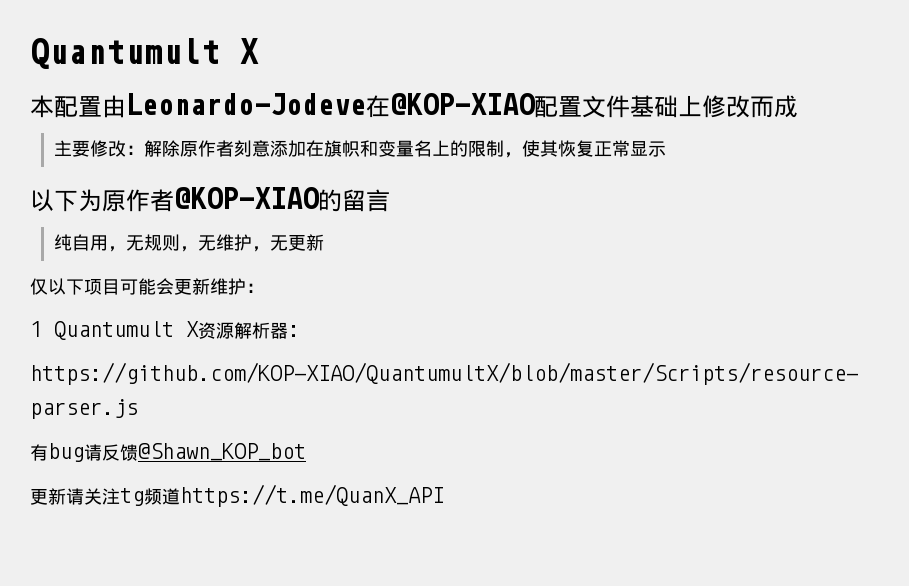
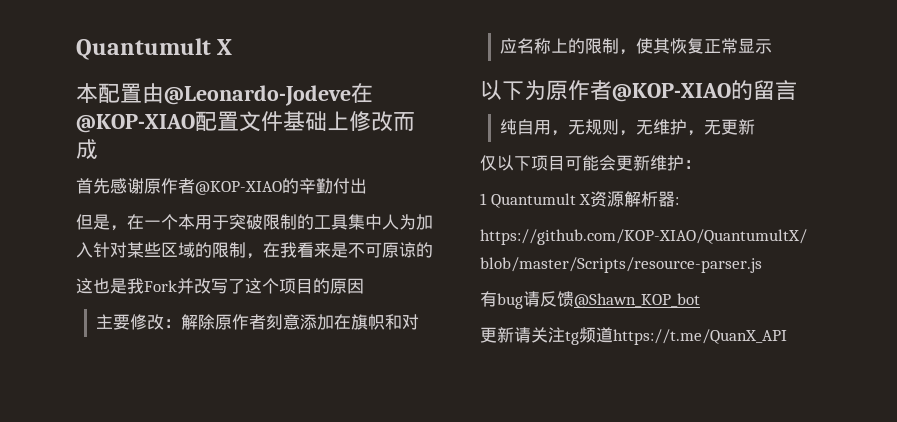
[126,93,366,115] Leonardo-Jodeve -> [164,85,351,106] @Leonardo-Jodeve
(798, 106) none -> [76,178,367,195] [76,214,433,231] [76,242,433,259] [76,278,364,294] // 首先感谢原作者@KOP-XIAO的辛勤付出 // 但是，在一个本用于突破限制的工具集中人为加入针对某些区域的限制，在我看来是不可原谅的 // 这也是我Fork并改写了这个项目的原因
[377,140,432,157] 变量名 -> [402,314,420,330] [500,38,552,54] 对应名称

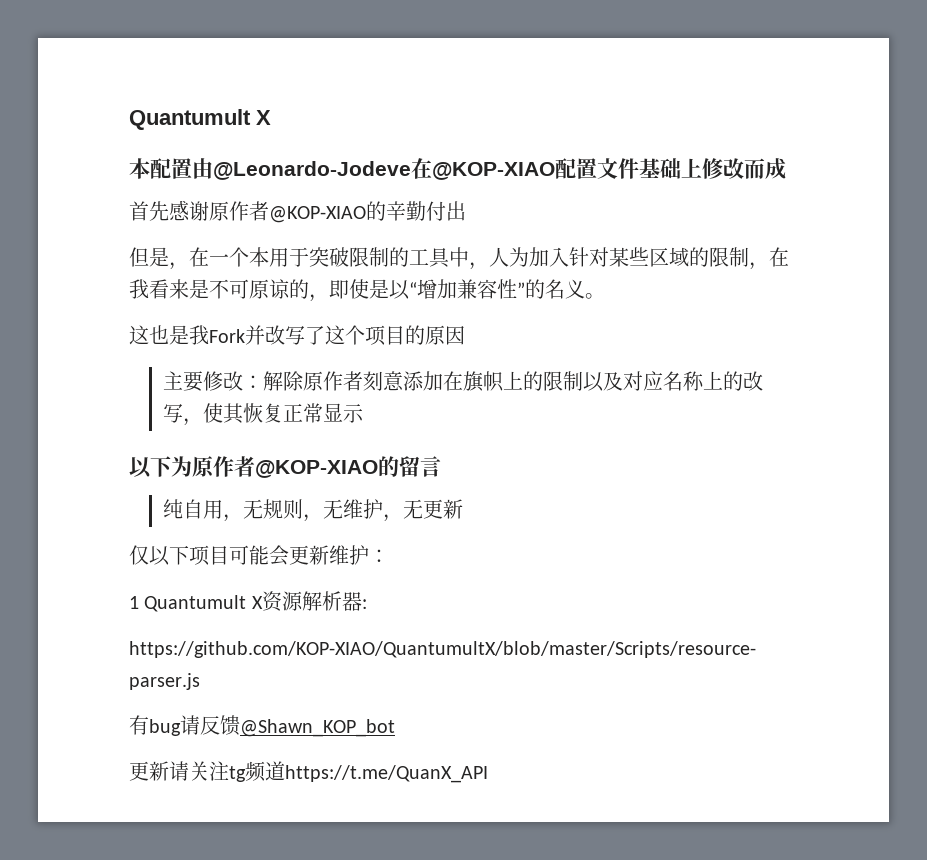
[348,214,382,230] 集中 -> [449,247,489,270] 中，
(433, 250) none -> [309,279,605,302] ，即使是以“增加兼容性”的名义。
[385,314,403,330] 和 -> [502,371,623,392] 上的限制以及
[585,38,620,54] 限制 -> [742,371,763,391] [162,404,183,423] 改写

